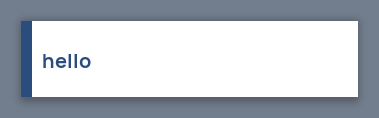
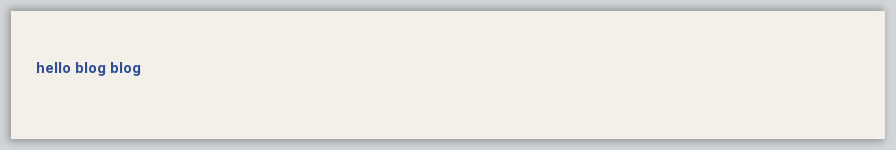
(91, 61) none -> [75,62,142,76] blog blog

